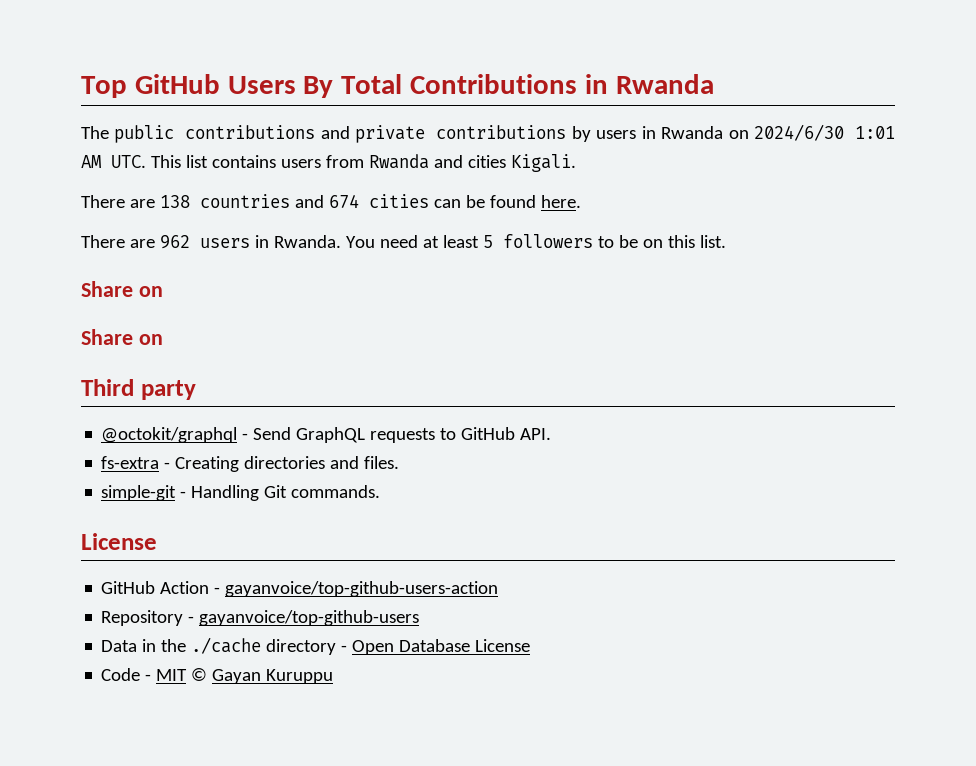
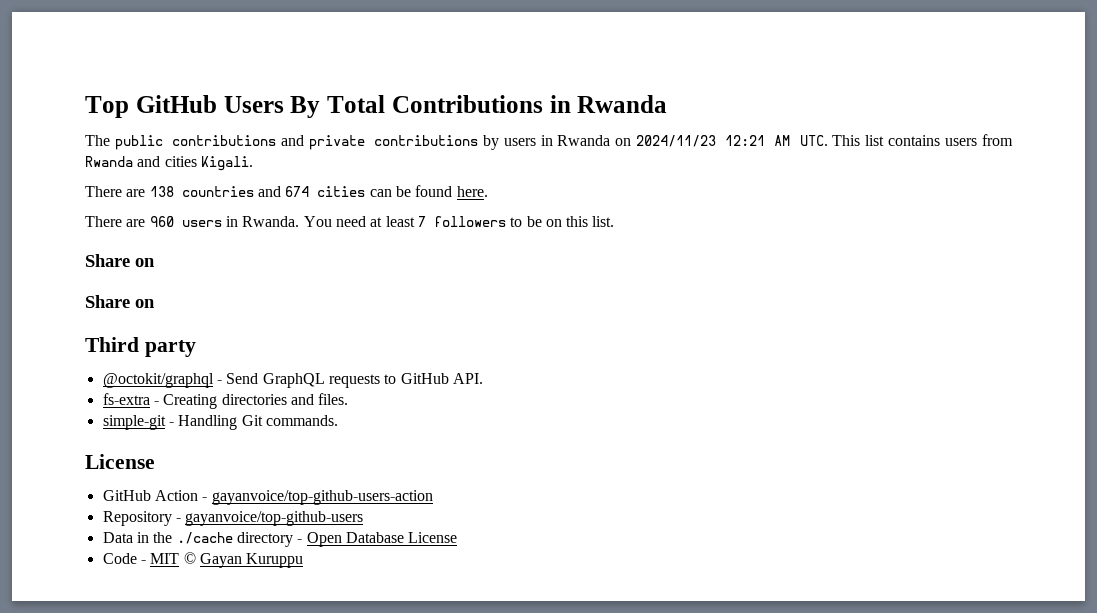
[754,124,896,141] 2024/6/30 1:01 -> [636,135,766,147] 2024/11/23 12:21
[159,235,190,249] 962 -> [149,216,174,227] 960
[482,235,493,248] 5 -> [417,216,426,227] 7

